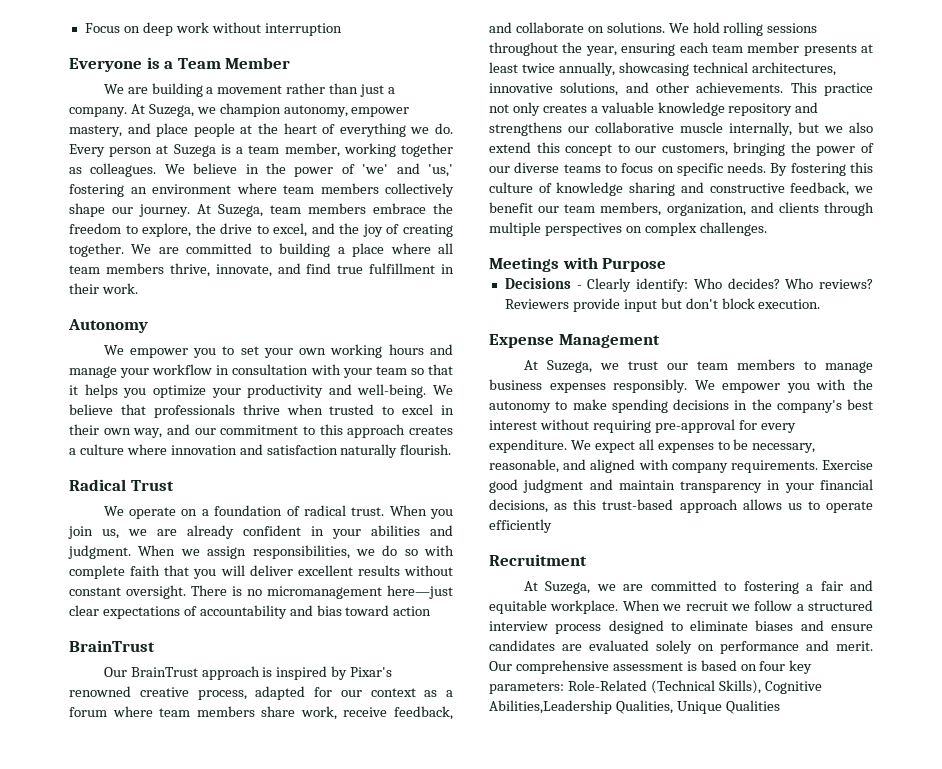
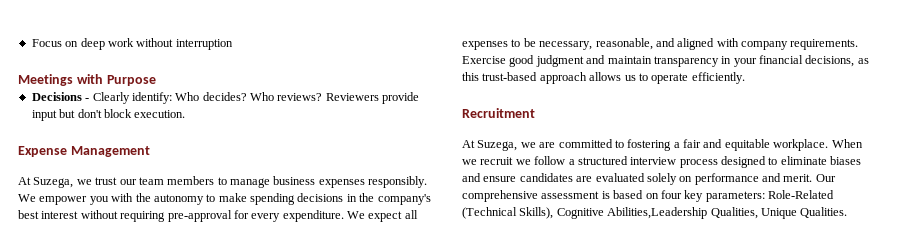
[69,57,291,72] [103,83,396,97] [69,103,410,117] [69,123,454,137] [69,143,453,157] [69,163,453,177] [69,183,454,197] [69,203,453,217] [69,223,453,237] [69,243,454,257] [69,263,454,277] [69,283,138,294] [68,319,148,333] [103,344,454,358] [69,364,453,378] [69,384,453,398] [69,404,454,418] [69,424,453,438] [69,444,452,458] [69,479,174,491] [103,505,453,519] [68,525,453,539] [68,545,454,559] [69,565,453,579] [69,585,453,599] [69,605,432,619] [69,640,155,652] [103,666,393,680] [69,686,453,700] [69,706,453,720] [489,22,818,36] [489,42,873,56] [489,62,836,76] [489,82,873,96] [489,102,819,116] [489,122,873,136] [489,142,874,156] [489,162,873,176] [489,182,873,196] [489,202,874,216] [489,222,767,236] // Everyone is a Team Member // We are building a movement rather than just a company. At Suzega, we champion autonomy, empower mastery, and place people at the heart of everything we do. Every person at Suzega is a team member, working together as colleagues. We believe in the power of 'we' and 'us,' fostering an environment where team members collectively shape our journey. At Suzega, team members embrace the freedom to explore, the drive to excel, and the joy of creating together. We are committed to building a place where all team members thrive, innovate, and find true fulfillment in their work. // Autonomy // We empower you to set your own working hours and manage your workflow in consultation with your team so that it helps you optimize your productivity and well-being. We believe that professionals thrive when trusted to excel in their own way, and our commitment to this approach creates a culture where innovation and satisfaction naturally flourish. // Radical Trust // We operate on a foundation of radical trust. When you join us, we are already confident in your abilities and judgment. When we assign responsibilities, we do so with complete faith that you will deliver excellent results without constant oversight. There is no micromanagement here—just clear expectations of accountability and bias toward action // BrainTrust // Our BrainTrust approach is inspired by Pixar's renowned creative process, adapted for our context as a forum where team members share work, receive feedback, and collaborate on solutions. We hold rolling sessions throughout the year, ensuring each team member presents at least twice annually, showcasing technical architectures, innovative solutions, and other achievements. This practice not only creates a valuable knowledge repository and strengthens our collaborative muscle internally, but we also extend this concept to our customers, bringing the power of our diverse teams to focus on specific needs. By fostering this culture of knowledge sharing and constructive feedback, we benefit our team members, organization, and clients through multiple perspectives on complex challenges. -> (233, 44) none
[489,519,552,533] efficiently -> [691,72,745,84] efficiently.
[725,700,780,714] Qualities -> [800,207,848,218] Qualities.

